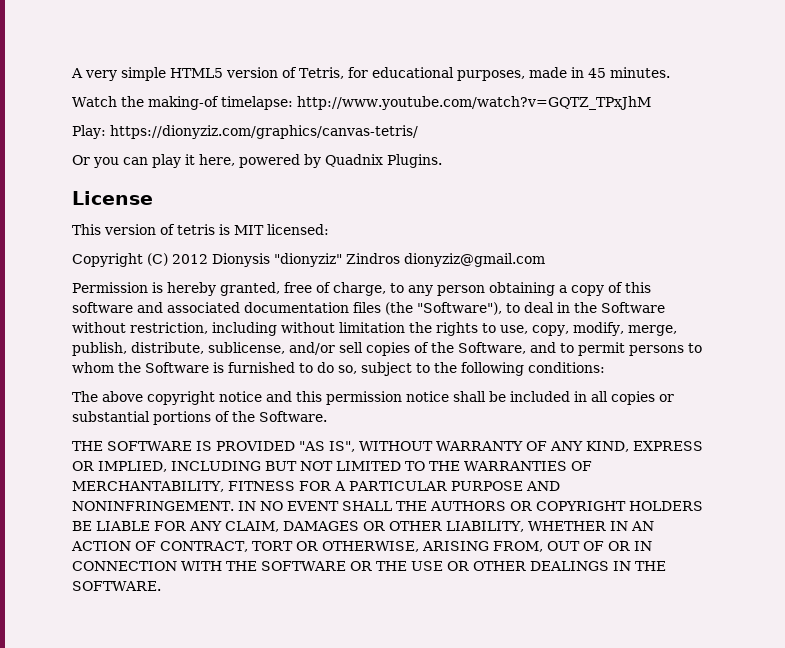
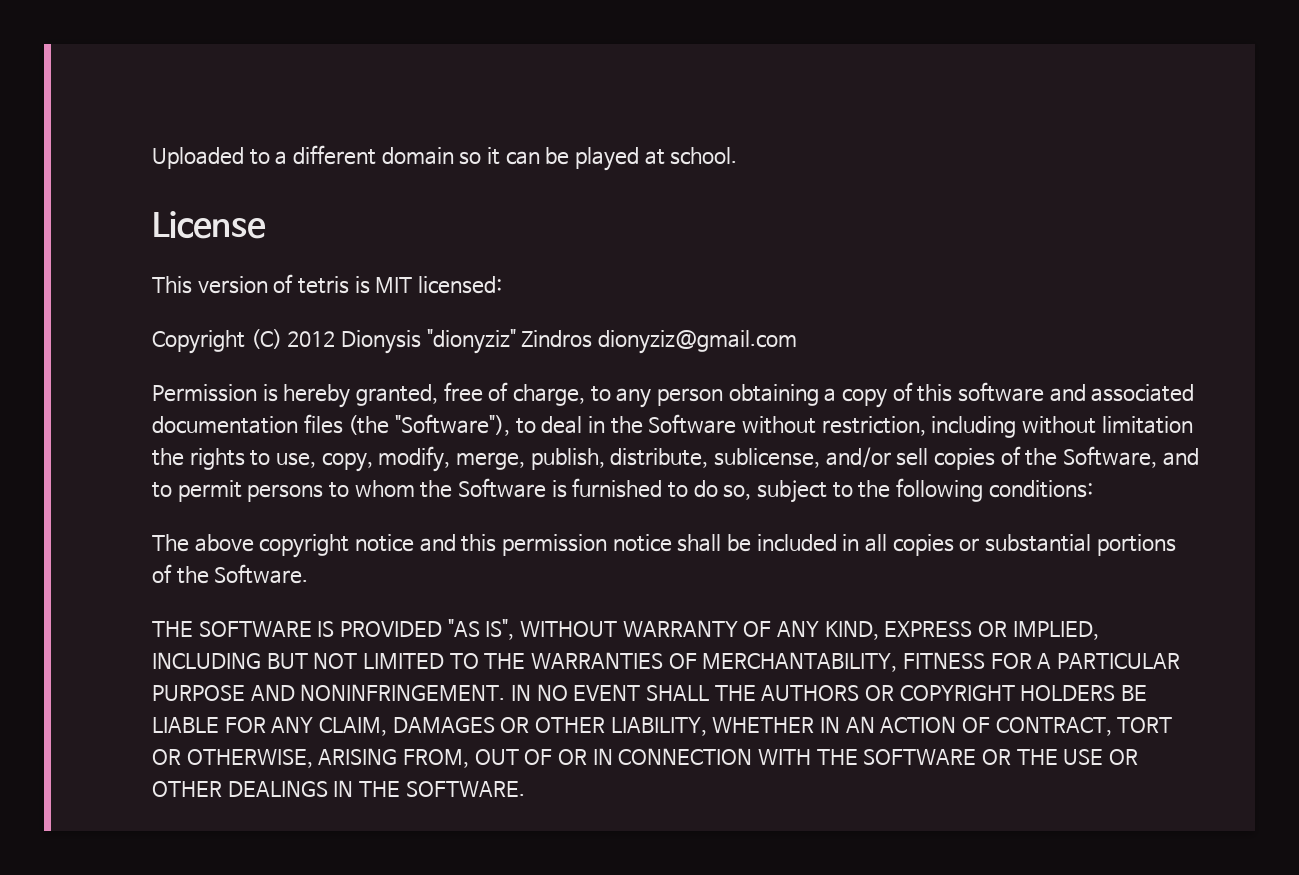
[71,67,670,81] [72,96,651,110] [72,125,418,139] [72,154,442,168] A very simple HTML5 version of Tetris, for educational purposes, made in 45 minutes. // Watch the making-of timelapse: http://www.youtube.com/watch?v=GQTZ_TPxJhM // Play: https://dionyziz.com/graphics/canvas-tetris/ // Or you can play it here, powered by Quadnix Plugins. -> [152,145,738,171] Uploaded to a different domain so it can be played at school.

